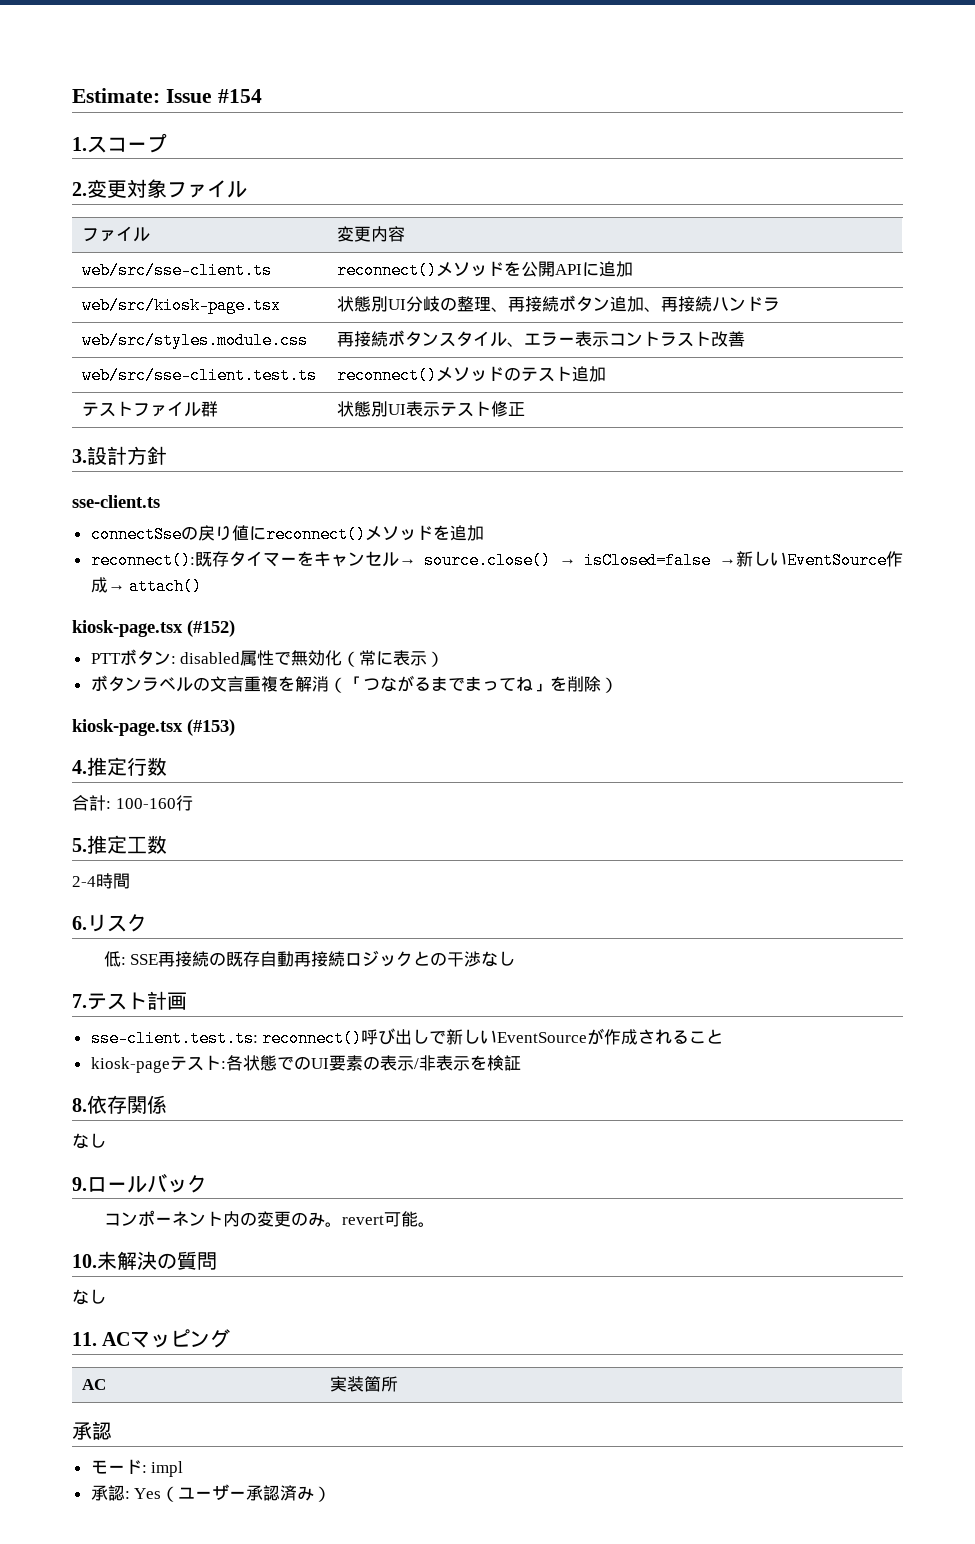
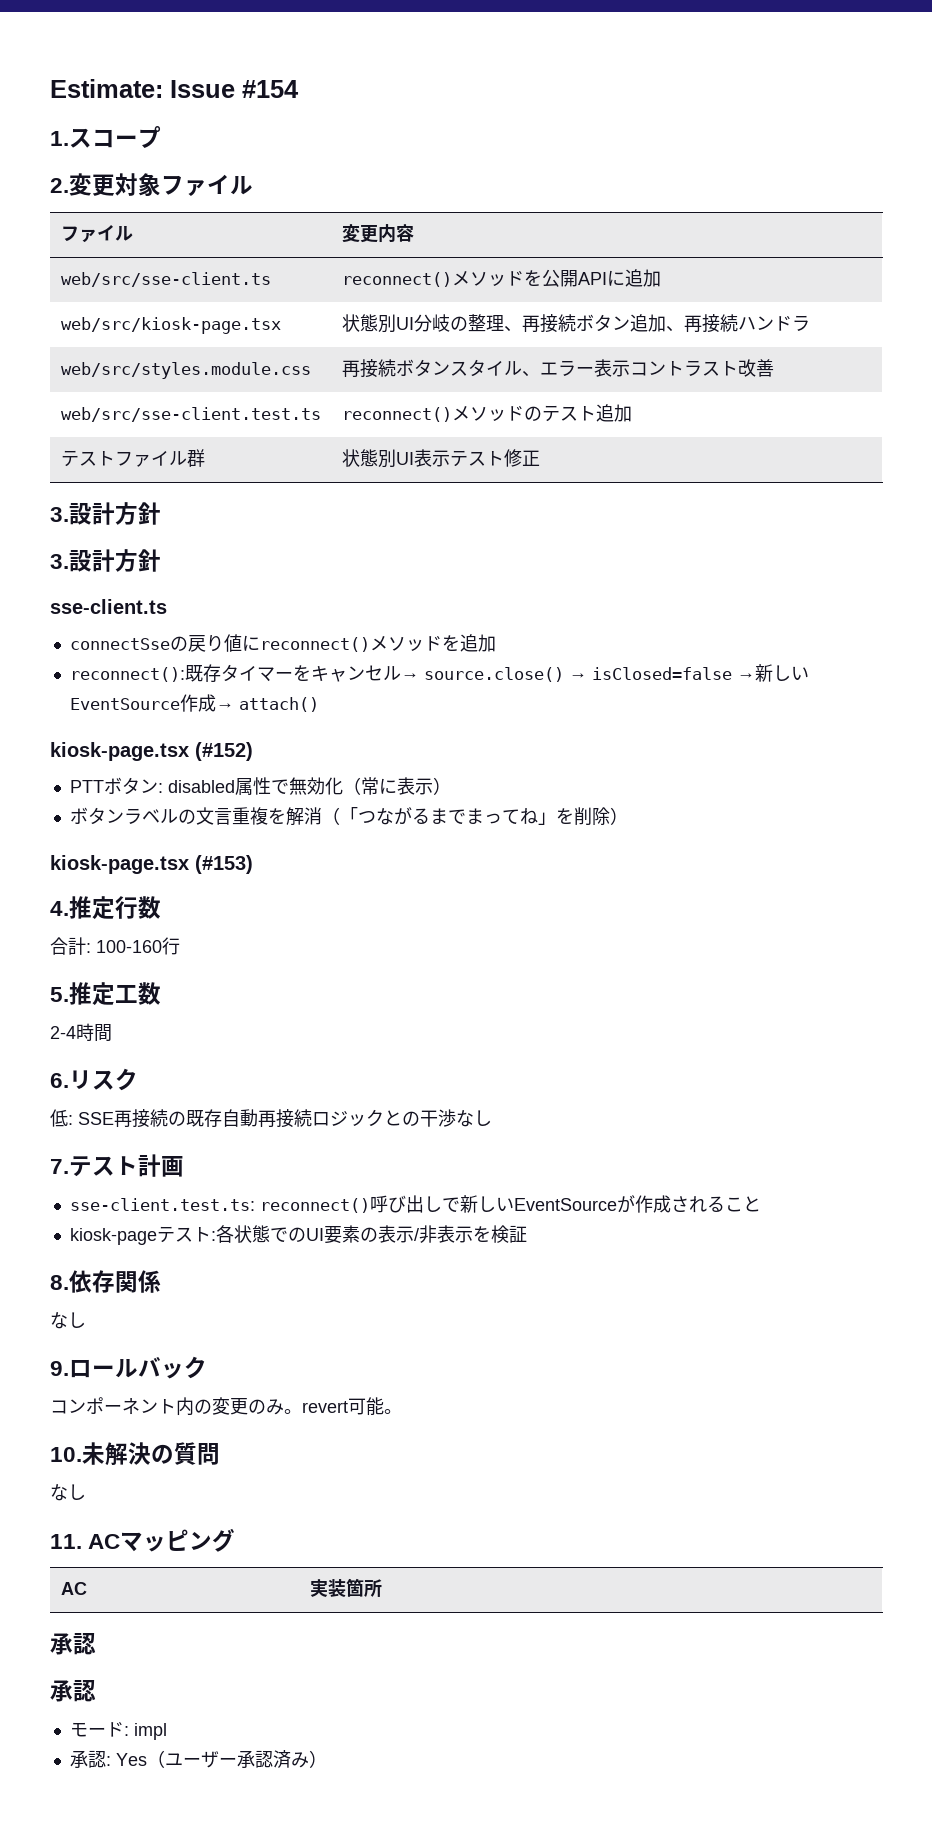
(167, 455) none -> [50,549,161,572] // 3.設計方針
(112, 1430) none -> [50,1680,96,1702] // 承認

